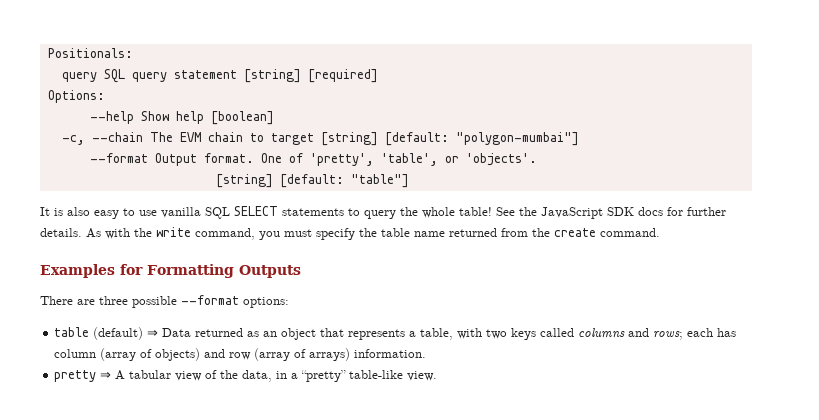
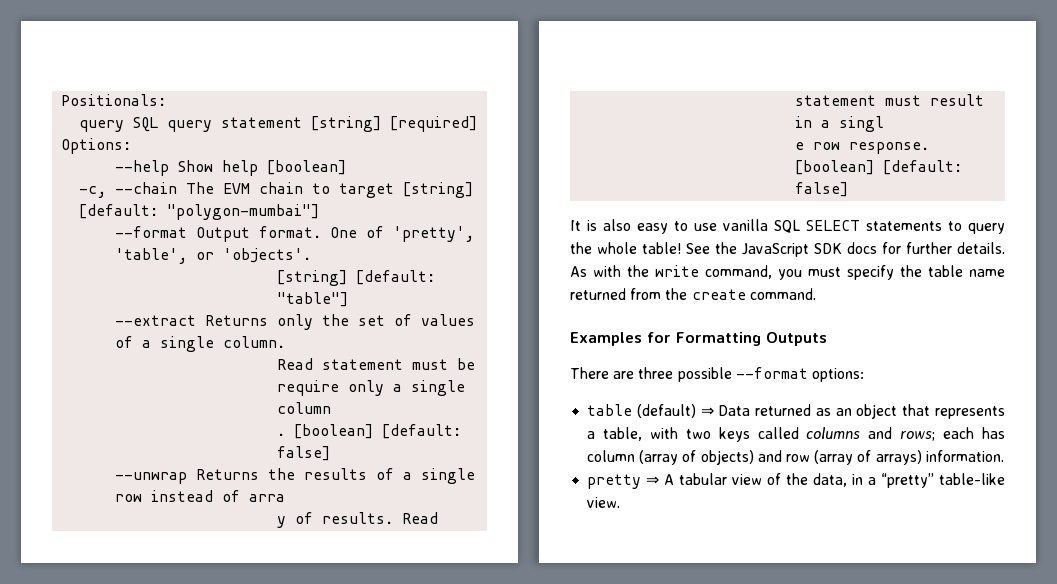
(409, 181) none -> [115,314,476,330] [115,336,286,352] [277,358,476,370] [277,380,466,396] [277,402,332,414] [277,424,462,439] [277,446,331,461] [115,468,476,484] [115,490,286,502] [277,512,439,528] [795,94,985,106] [795,116,885,132] [795,142,930,154] [795,160,963,175] [795,182,849,197] // --extract Returns only the set of values of a single column. // Read statement must be require only a single column // . [boolean] [default: false] // --unwrap Returns the results of a single row instead of arra // y of results. Read statement must result in a singl // e row response. [boolean] [default: false]

